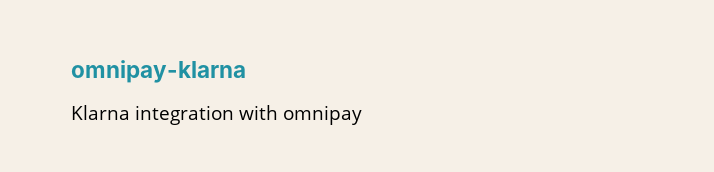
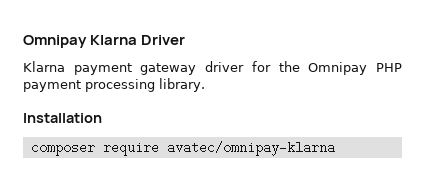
[71,60,246,83] [71,105,362,125] omnipay-klarna // Klarna integration with omnipay -> [23,35,186,48] [23,61,403,75] [23,78,205,92] [23,113,102,123] [30,141,335,156] Omnipay Klarna Driver // Klarna payment gateway driver for the Omnipay PHP payment processing library. // Installation // composer require avatec/omnipay-klarna

